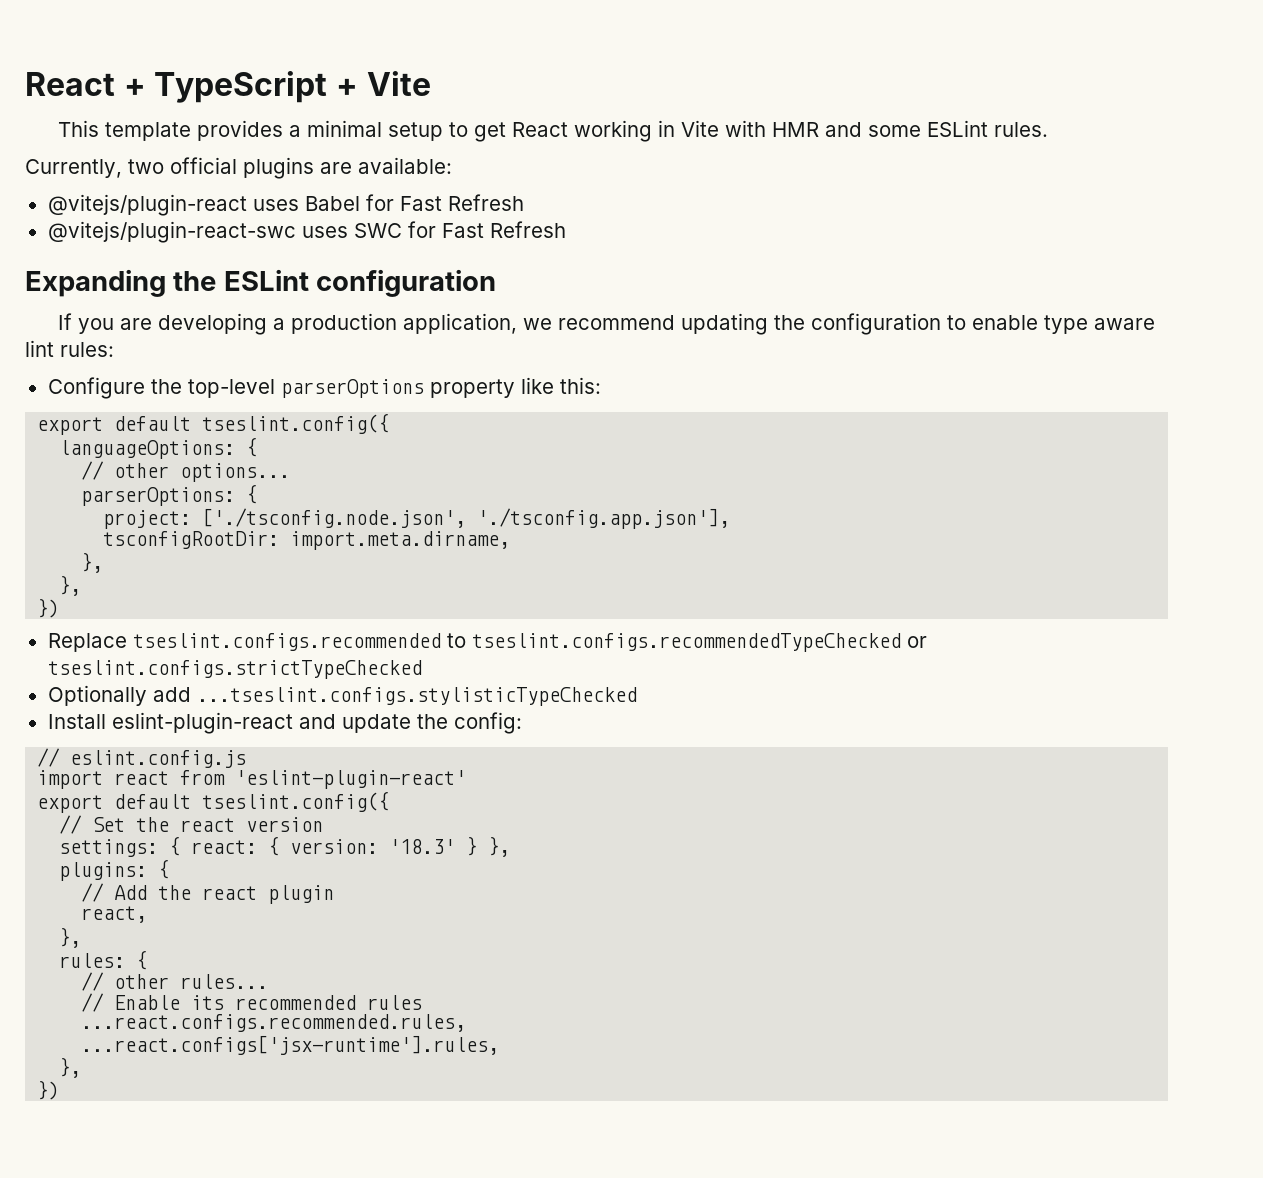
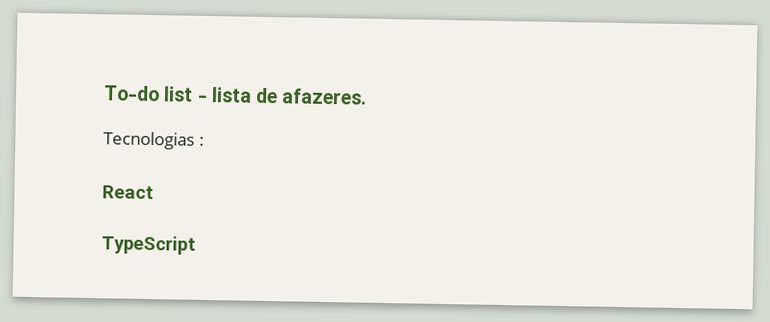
[25,71,431,103] [57,120,1048,142] [25,157,452,179] [47,194,524,216] [47,221,566,243] [25,269,497,297] [57,313,1155,335] [25,340,114,357] [47,377,601,399] [37,413,390,435] [59,437,258,459] [81,461,291,482] [81,484,258,506] [103,508,731,529] [103,531,511,550] [81,552,104,573] [59,575,82,596] [37,598,60,618] [47,633,927,652] [47,660,422,679] [47,685,637,706] [47,712,522,734] [37,748,247,768] [37,770,467,789] [37,791,390,813] [59,815,324,834] [59,836,511,857] [59,859,170,881] [81,883,335,904] [81,906,148,923] [59,927,82,948] [59,950,148,970] [81,972,269,991] [81,993,423,1012] [81,1014,467,1032] [81,1035,500,1055] [59,1057,82,1078] [37,1080,60,1100] React + TypeScript + Vite // This template provides a minimal setup to get React working in Vite with HMR and some ESLint rules. // Currently, two official plugins are available: // @vitejs/plugin-react uses Babel for Fast Refresh // @vitejs/plugin-react-swc uses SWC for Fast Refresh // Expanding the ESLint configuration // If you are developing a production application, we recommend updating the configuration to enable type aware lint rules: // Configure the top-level parserOptions property like this: // export default tseslint.config({ // languageOptions: { // // other options... // parserOptions: { // project: ['./tsconfig.node.json', './tsconfig.app.json'], // tsconfigRootDir: import.meta.dirname, // }, // }, // }) // Replace tseslint.configs.recommended to tseslint.configs.recommendedTypeChecked or tseslint.configs.strictTypeChecked // Optionally add ...tseslint.configs.stylisticTypeChecked // Install eslint-plugin-react and update the config: // // eslint.config.js // import react from 'eslint-plugin-react' // export default tseslint.config({ // // Set the react version // settings: { react: { version: '18.3' } }, // plugins: { // // Add the react plugin // react, // }, // rules: { // // other rules... // // Enable its recommended rules // ...react.configs.recommended.rules, // ...react.configs['jsx-runtime'].rules, // }, // }) -> [103,85,368,105] [103,131,205,150] [102,185,154,200] [101,235,196,255] To-do list - lista de afazeres. // Tecnologias : // React // TypeScript

